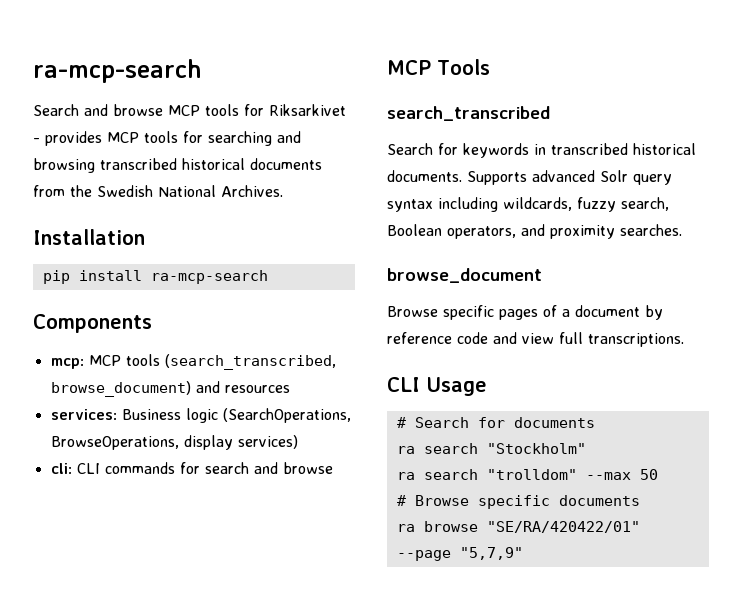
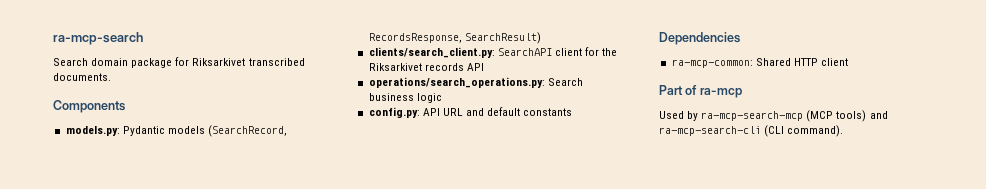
[84,104,346,116] [33,131,301,146] [33,158,322,173] [33,185,283,197] [33,229,145,245] [42,270,268,284] [33,314,152,333] [50,354,336,370] [50,381,290,397] [50,408,351,423] [50,435,298,450] [50,462,333,474] [387,59,490,75] [387,106,550,121] [387,143,696,158] [387,170,672,185] [387,197,669,212] [387,224,682,239] [387,268,542,283] [387,305,663,320] [387,332,684,347] [387,377,487,396] [396,417,595,428] [396,443,586,454] [396,469,658,480] [396,495,640,509] [396,521,640,533] [396,547,523,561] and browse MCP tools for Riksarkivet - provides MCP tools for searching and browsing transcribed historical documents from the Swedish National Archives. // Installation // pip install ra-mcp-search // Components // mcp: MCP tools (search_transcribed, browse_document) and resources // services: Business logic (SearchOperations, BrowseOperations, display services) // cli: CLI commands for search and browse // MCP Tools // search_transcribed // Search for keywords in transcribed historical documents. Supports advanced Solr query syntax including wildcards, fuzzy search, Boolean operators, and proximity searches. // browse_document // Browse specific pages of a document by reference code and view full transcriptions. // CLI Usage // # Search for documents // ra search "Stockholm" // ra search "trolldom" --max 50 // # Browse specific documents // ra browse "SE/RA/420422/01" --page "5,7,9" -> [91,57,305,68] [53,73,111,81] [53,100,125,113] [65,125,287,137] [368,32,541,44] [368,47,618,58] [368,63,484,71] [368,77,583,88] [368,93,442,103] [368,107,573,118] [659,32,740,45] [671,58,848,68] [659,85,742,98] [659,110,888,122] [659,125,844,137] domain package for Riksarkivet transcribed documents. // Components // models.py: Pydantic models (SearchRecord, RecordsResponse, SearchResult) // clients/search_client.py: SearchAPI client for the Riksarkivet records API // operations/search_operations.py: Search business logic // config.py: API URL and default constants // Dependencies // ra-mcp-common: Shared HTTP client // Part of ra-mcp // Used by ra-mcp-search-mcp (MCP tools) and ra-mcp-search-cli (CLI command).

